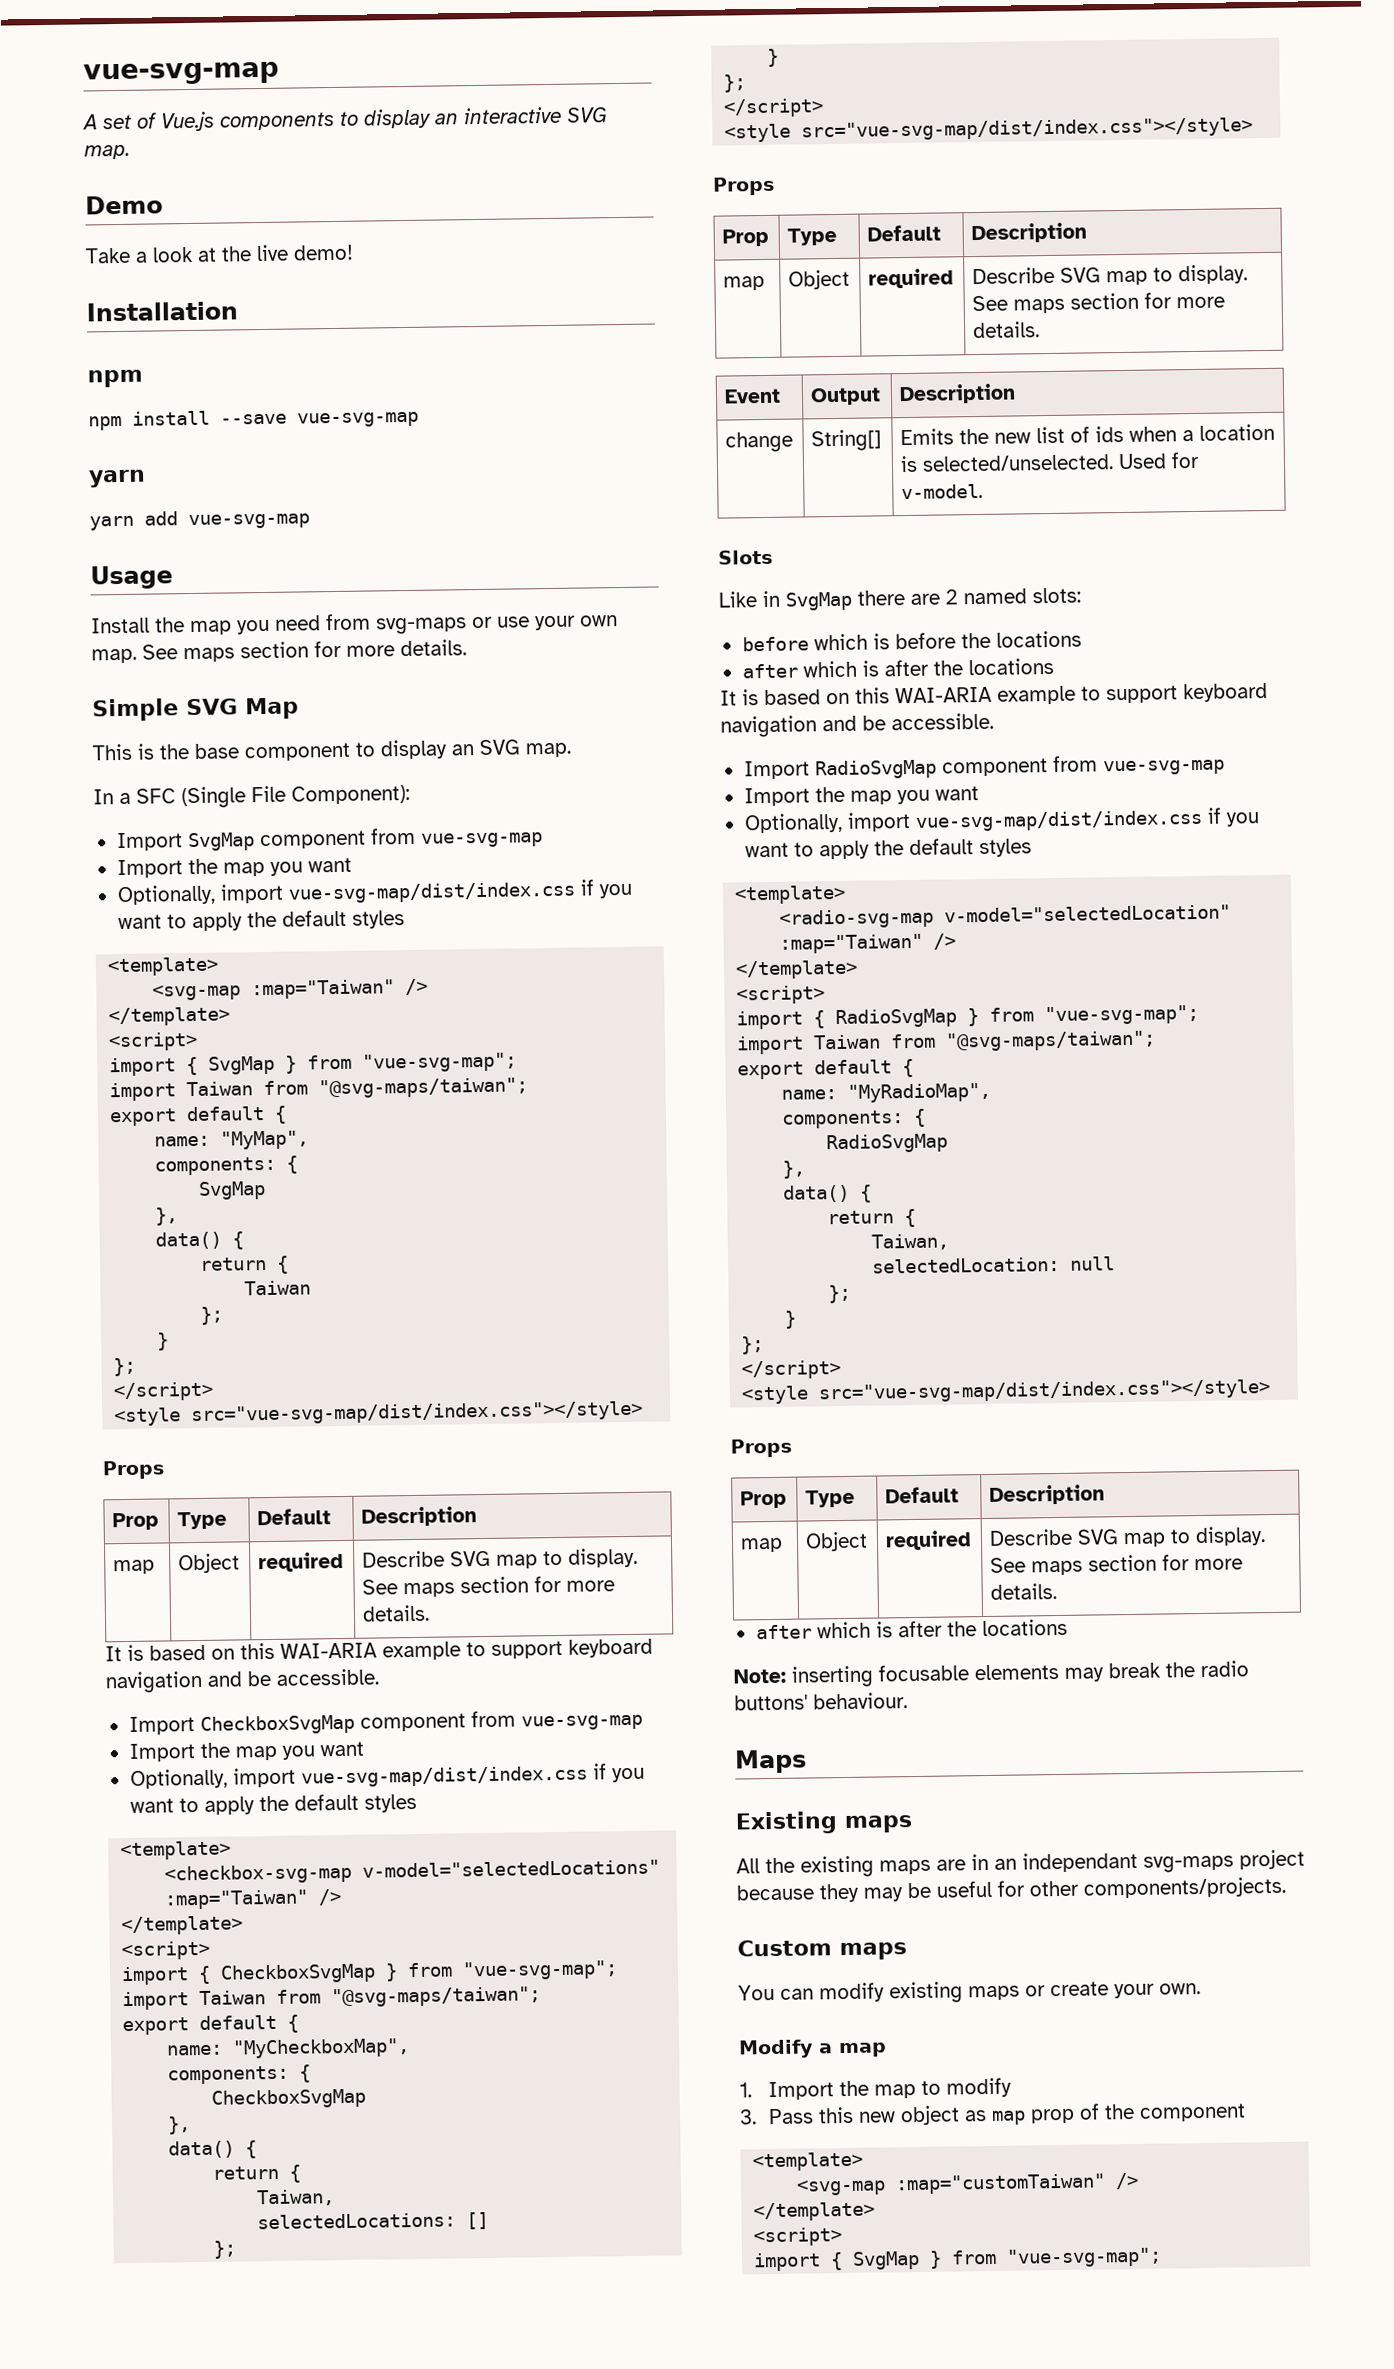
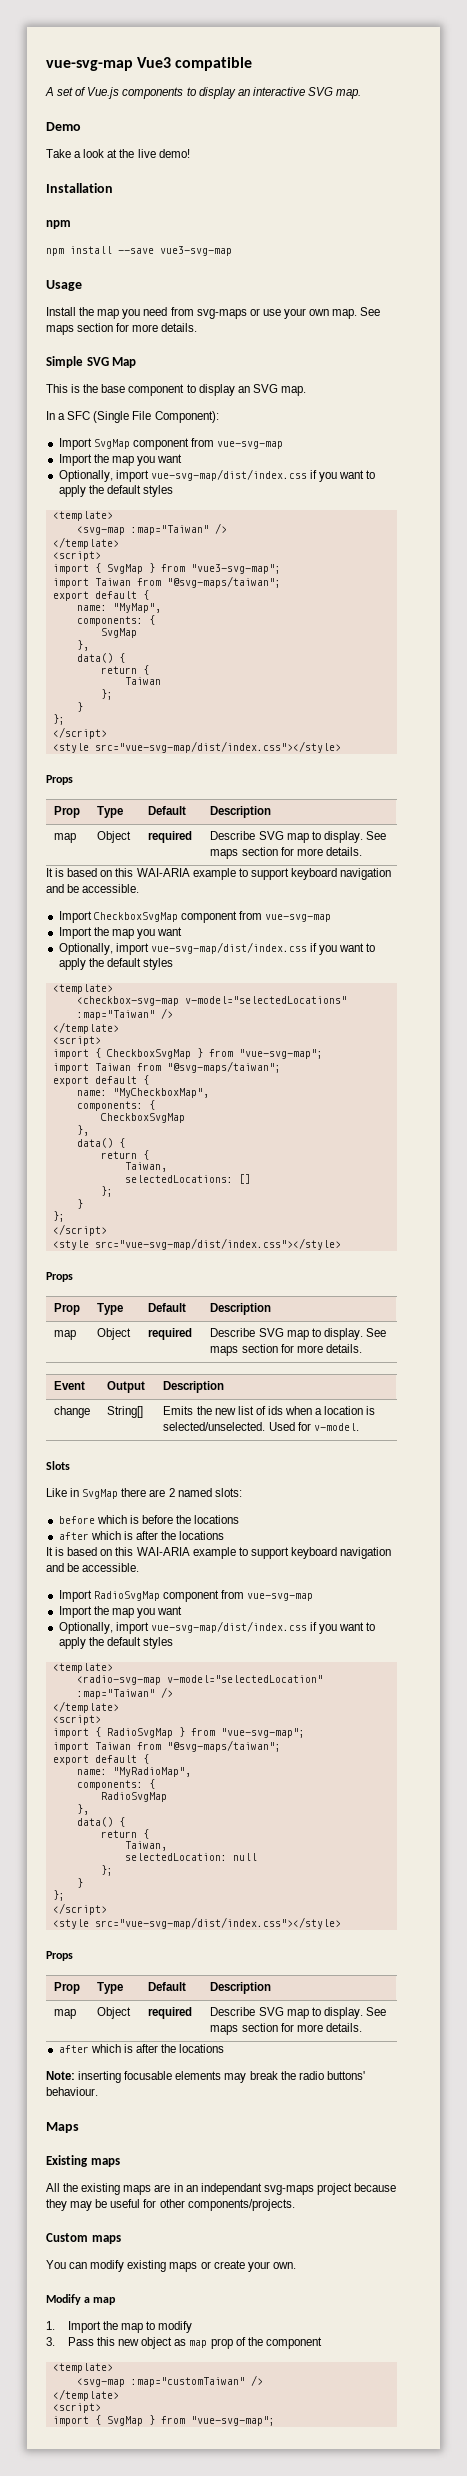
[83,61,279,86] vue-svg-map -> [46,57,253,71] vue-svg-map Vue3 compatible
[297,411,419,428] [88,469,146,488] [89,511,310,531] vue-svg-map // yarn // yarn add vue-svg-map -> [160,246,232,256] vue3-svg-map
[362,1052,518,1073] "vue-svg-map"; -> [190,564,281,574] "vue3-svg-map";

